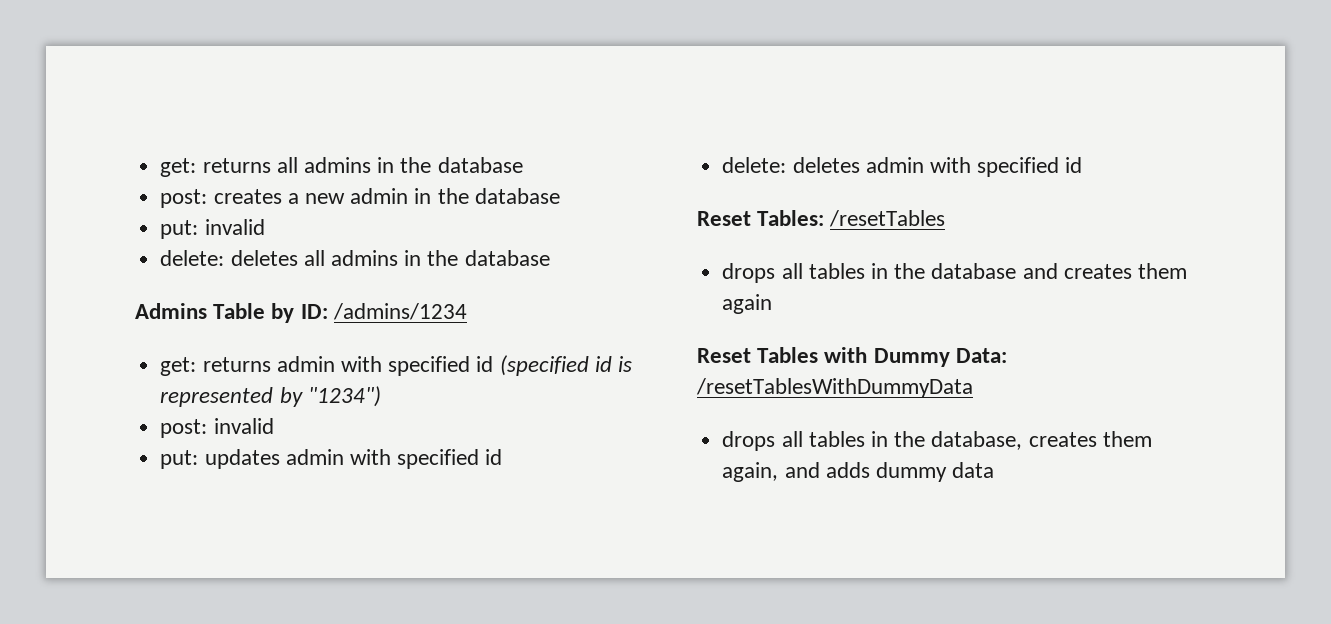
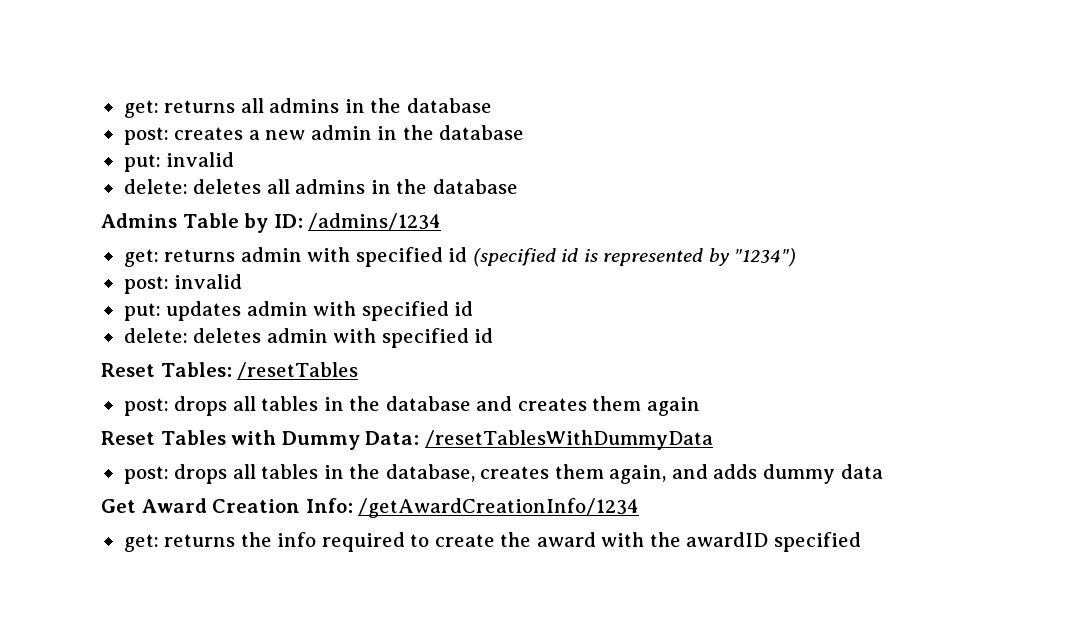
(946, 218) none -> [123,398,169,416] post:
(973, 388) none -> [123,466,169,484] post:
(995, 470) none -> [101,498,640,518] [123,532,861,552] // Get Award Creation Info: /getAwardCreationInfo/1234 // get: returns the info required to create the award with the awardID specified

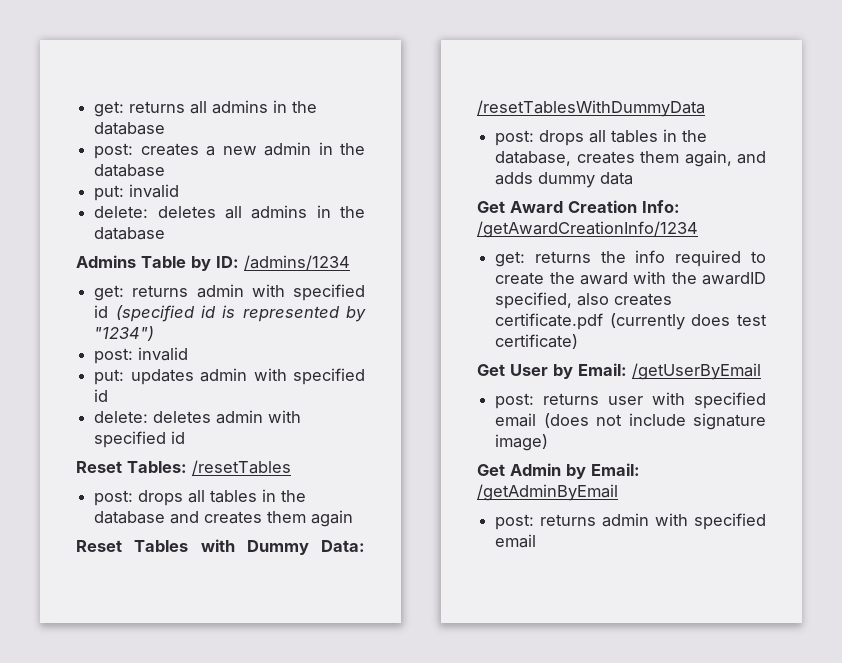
[773,532,861,552] specified -> [495,292,673,309] [495,313,767,330] [495,334,579,349] [477,363,761,380] [495,392,766,409] [495,413,766,430] [495,434,549,451] [477,463,640,479] [477,484,618,501] [495,513,766,530] [495,534,537,548] specified, also creates certificate.pdf (currently does test certificate) // Get User by Email: /getUserByEmail // post: returns user with specified email (does not include signature image) // Get Admin by Email: /getAdminByEmail // post: returns admin with specified email

